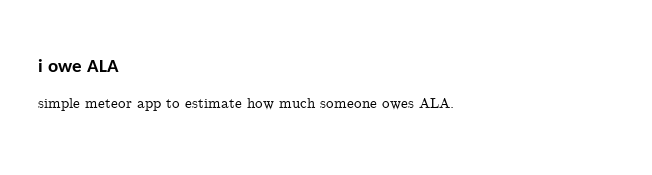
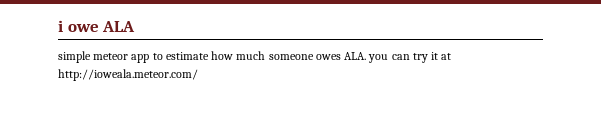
(454, 103) none -> [368,52,452,63] [58,69,198,81] you can try it at http://ioweala.meteor.com/

